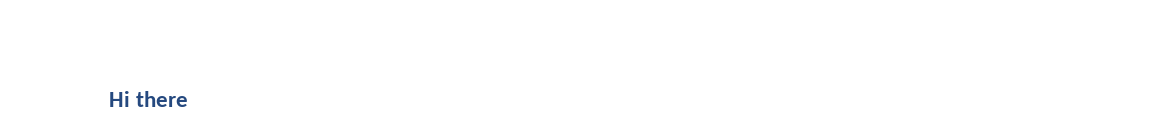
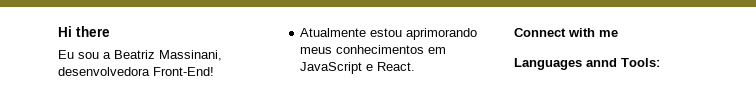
(189, 99) none -> [58,50,222,61] [58,67,214,76] [300,28,478,40] [300,45,447,54] [300,62,416,74] [514,28,618,37] [514,58,660,70] // Eu sou a Beatriz Massinani, desenvolvedora Front-End! // Atualmente estou aprimorando meus conhecimentos em JavaScript e React. // Connect with me // Languages annd Tools:

